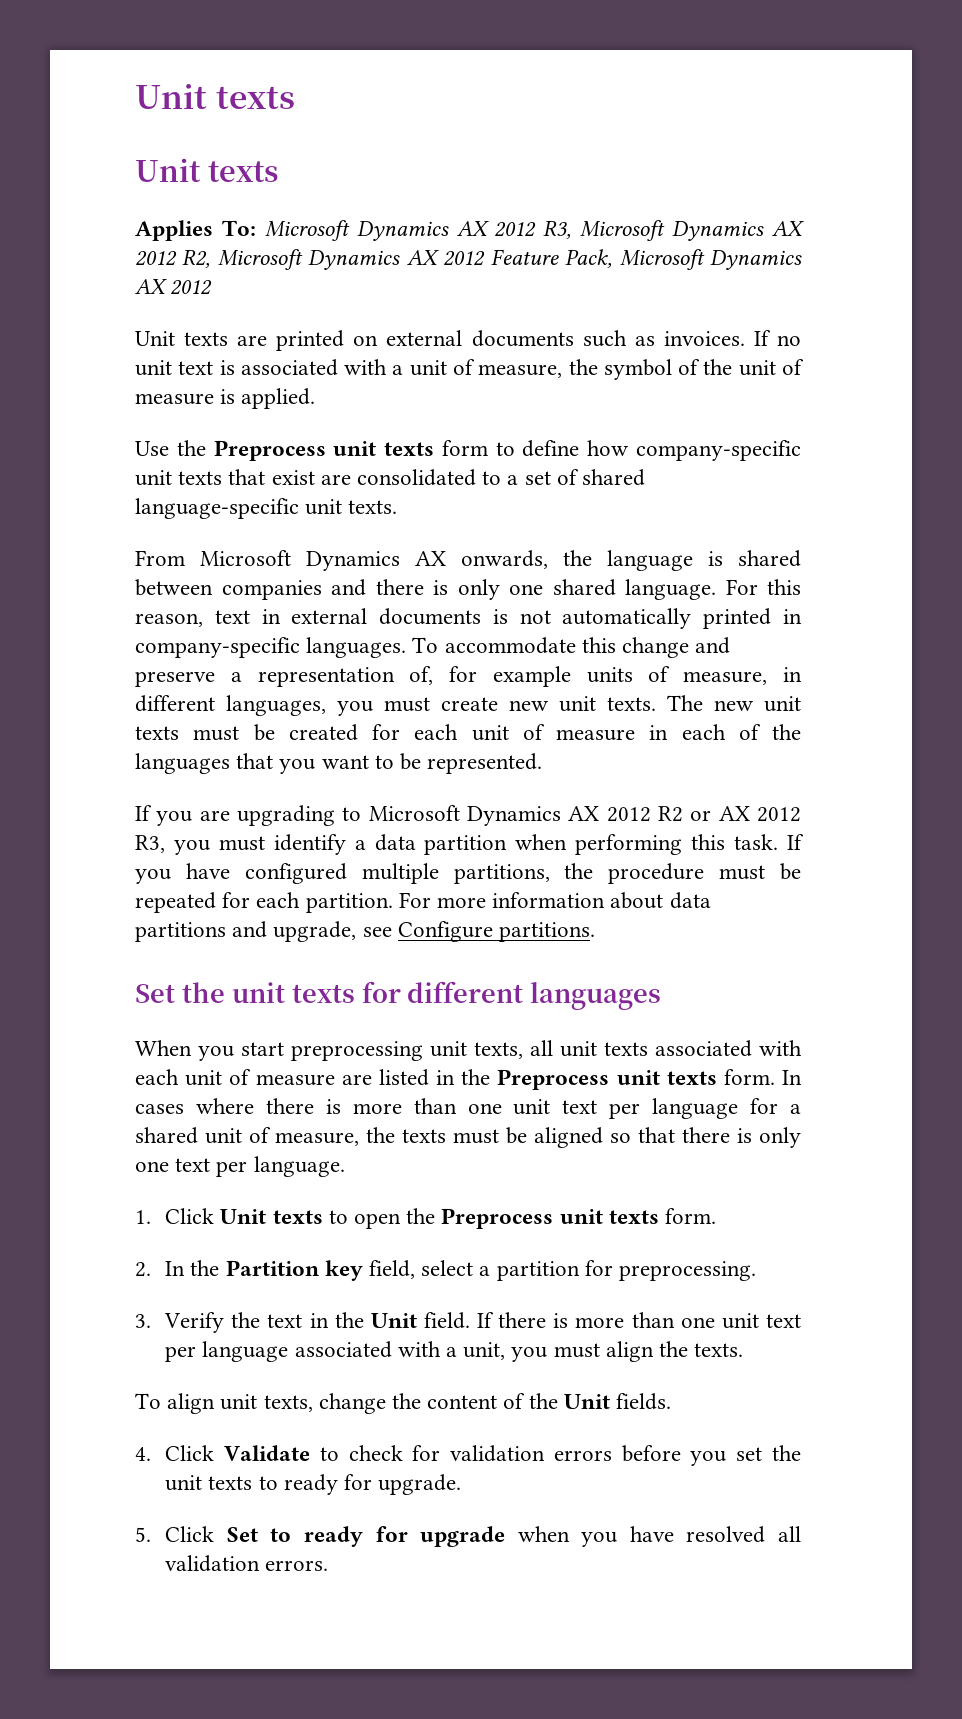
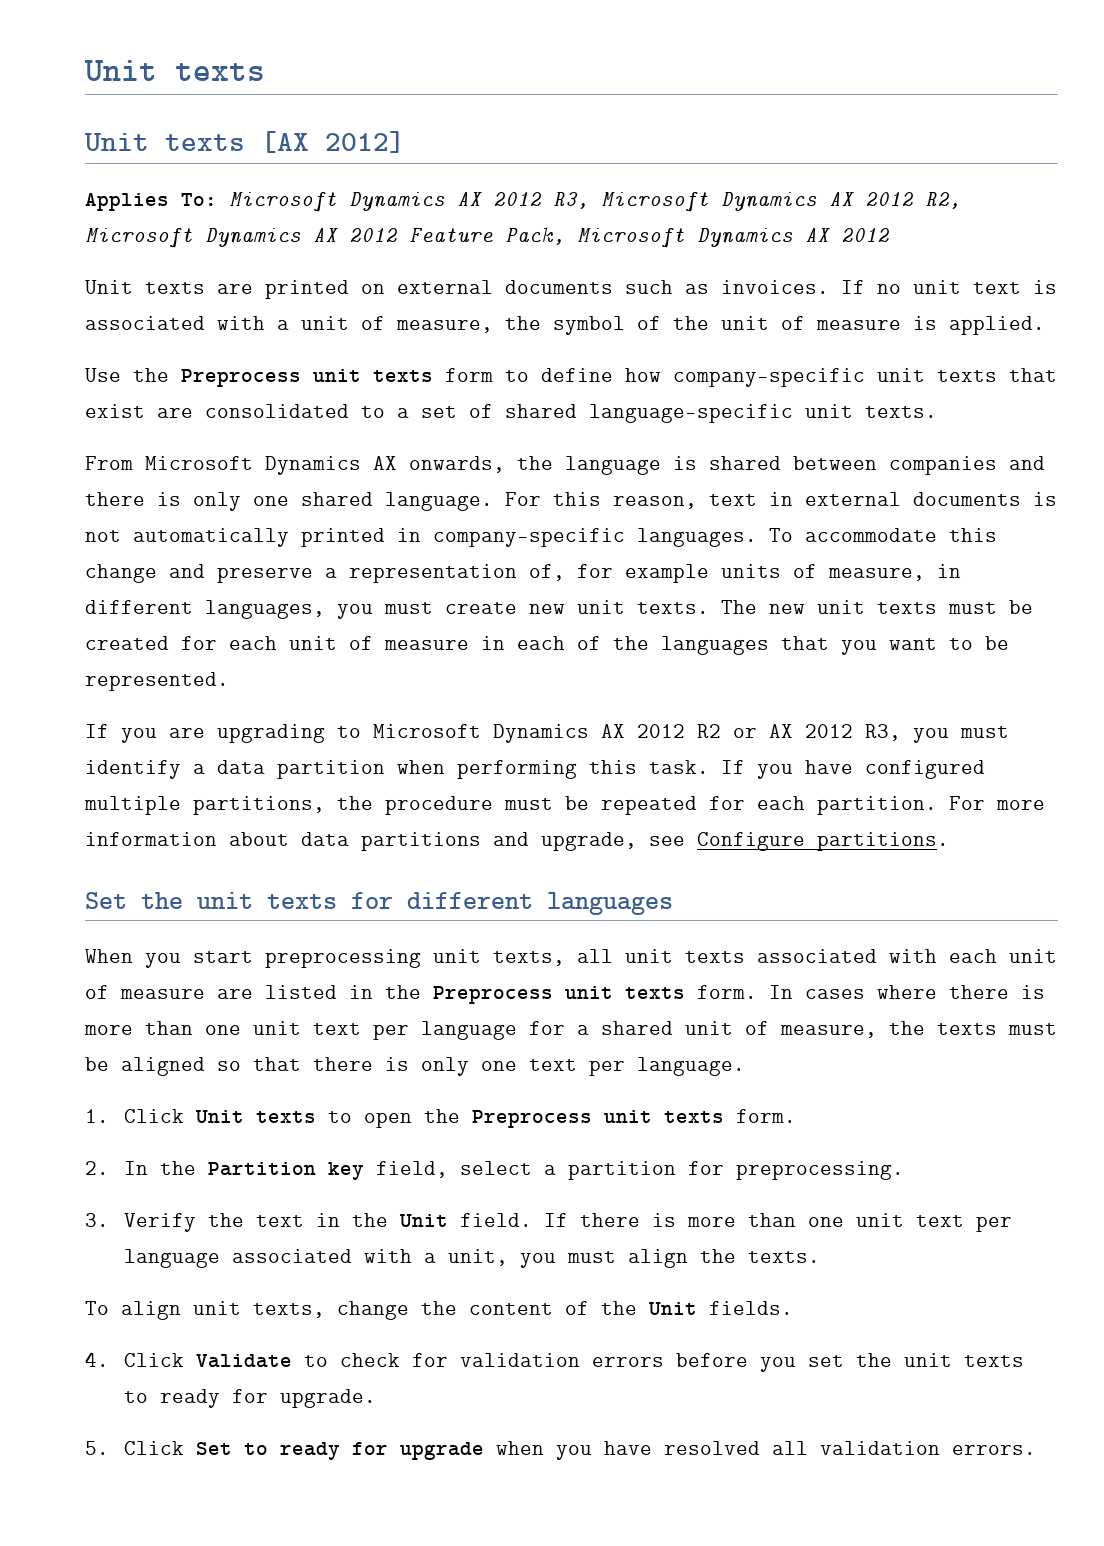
(278, 171) none -> [261,131,405,153] [AX 2012]

